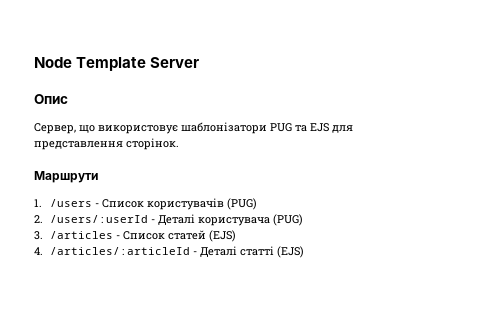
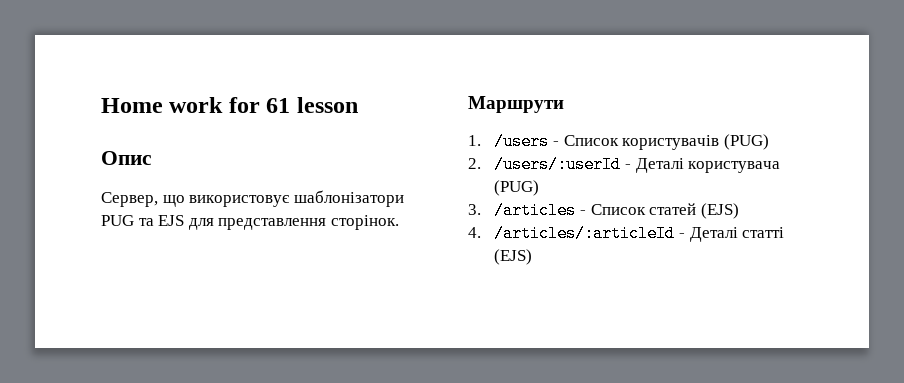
[34,57,200,71] Node Template Server -> [101,97,358,113] Home work for 61 lesson

